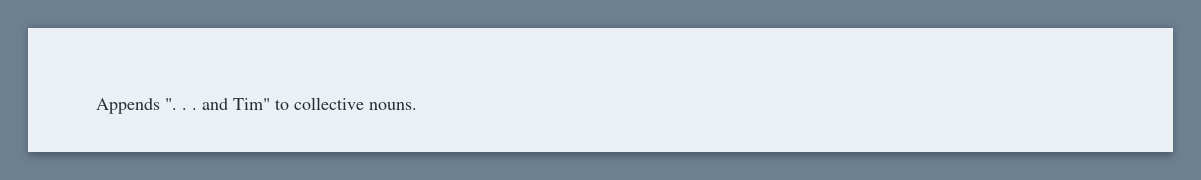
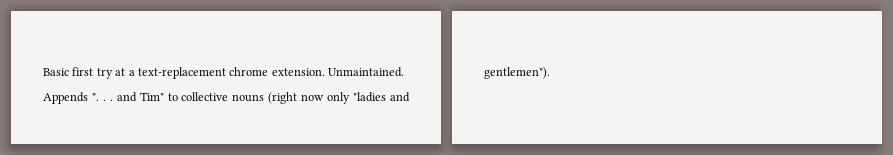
(96, 106) none -> [43,67,404,79] Basic first try at a text-replacement chrome extension. Unmaintained. //
[369,102,417,110] nouns. -> [232,92,410,104] [484,67,550,79] nouns (right now only "ladies and gentlemen").

